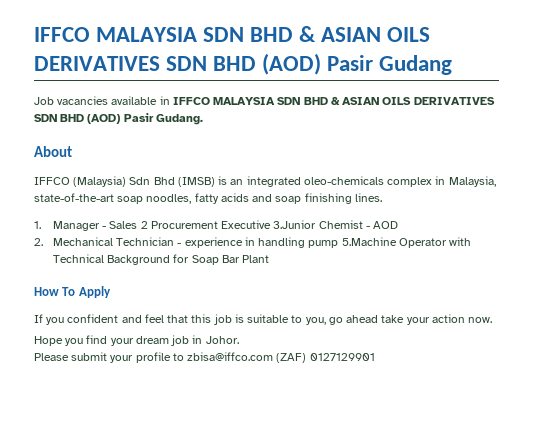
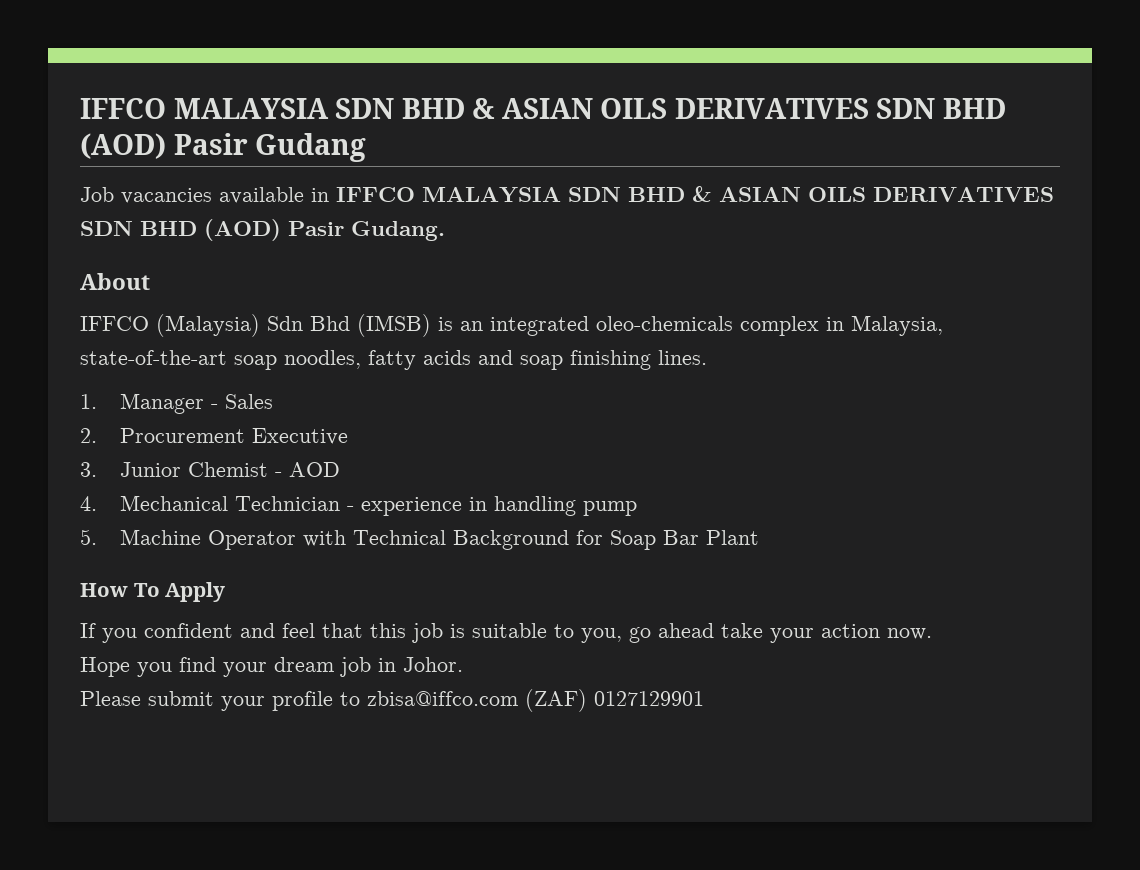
[140,221,148,229] 2 -> [80,428,97,443] // 2.
[273,220,317,229] 3.Junior -> [80,462,182,477] // 3. Junior
[34,238,43,246] 2. -> [80,496,97,511] 4.
[341,237,397,246] 5.Machine -> [80,529,202,545] // 5. Machine

